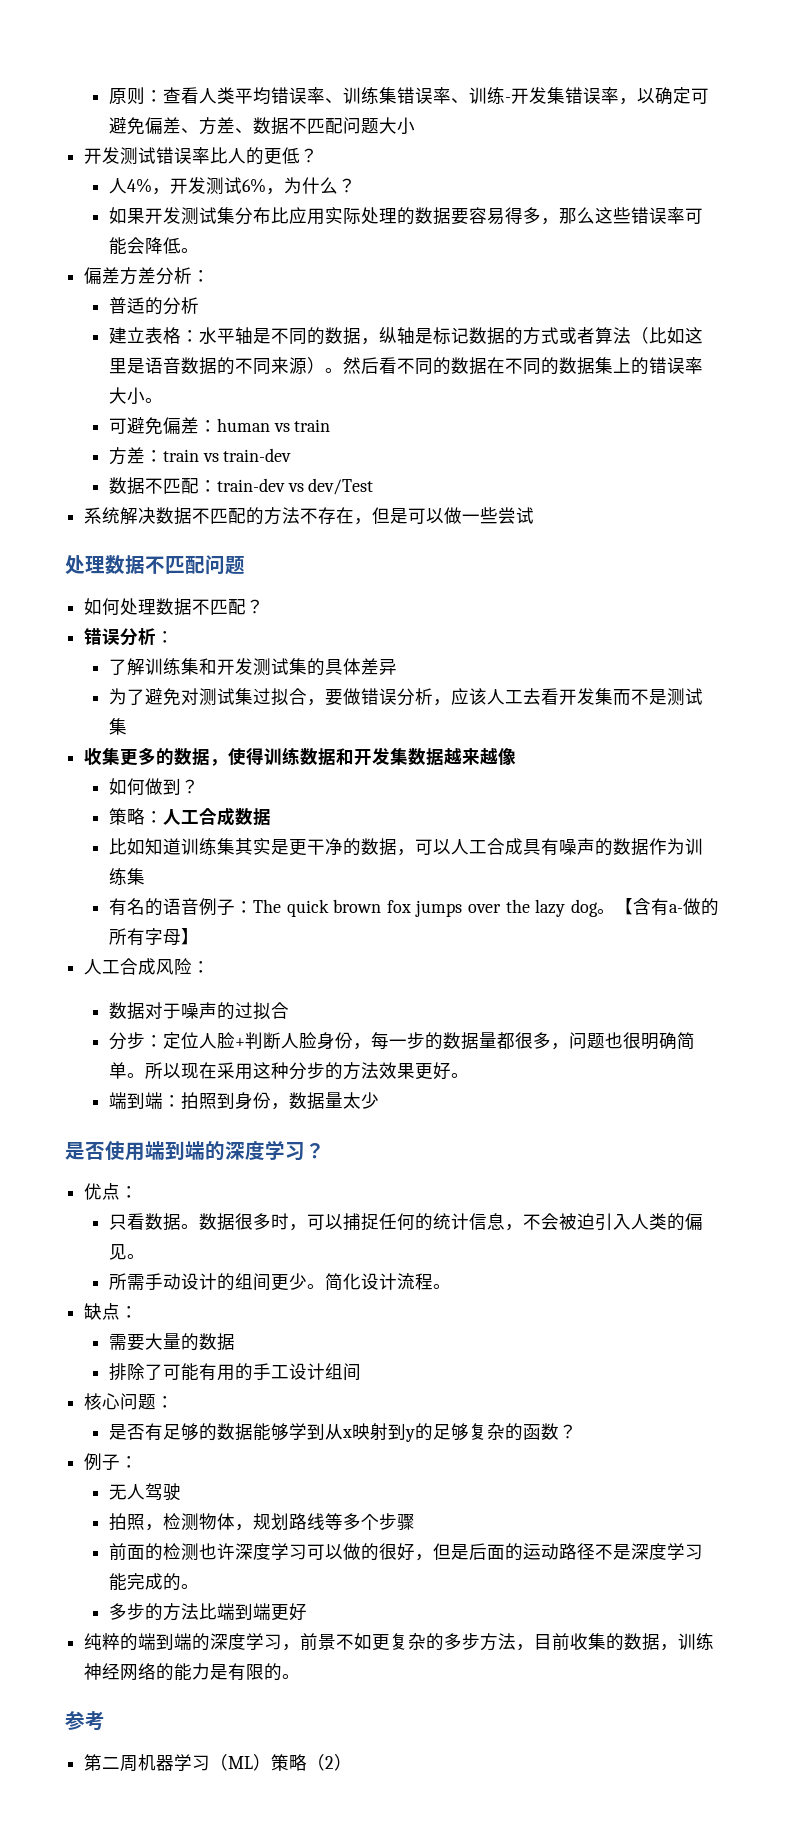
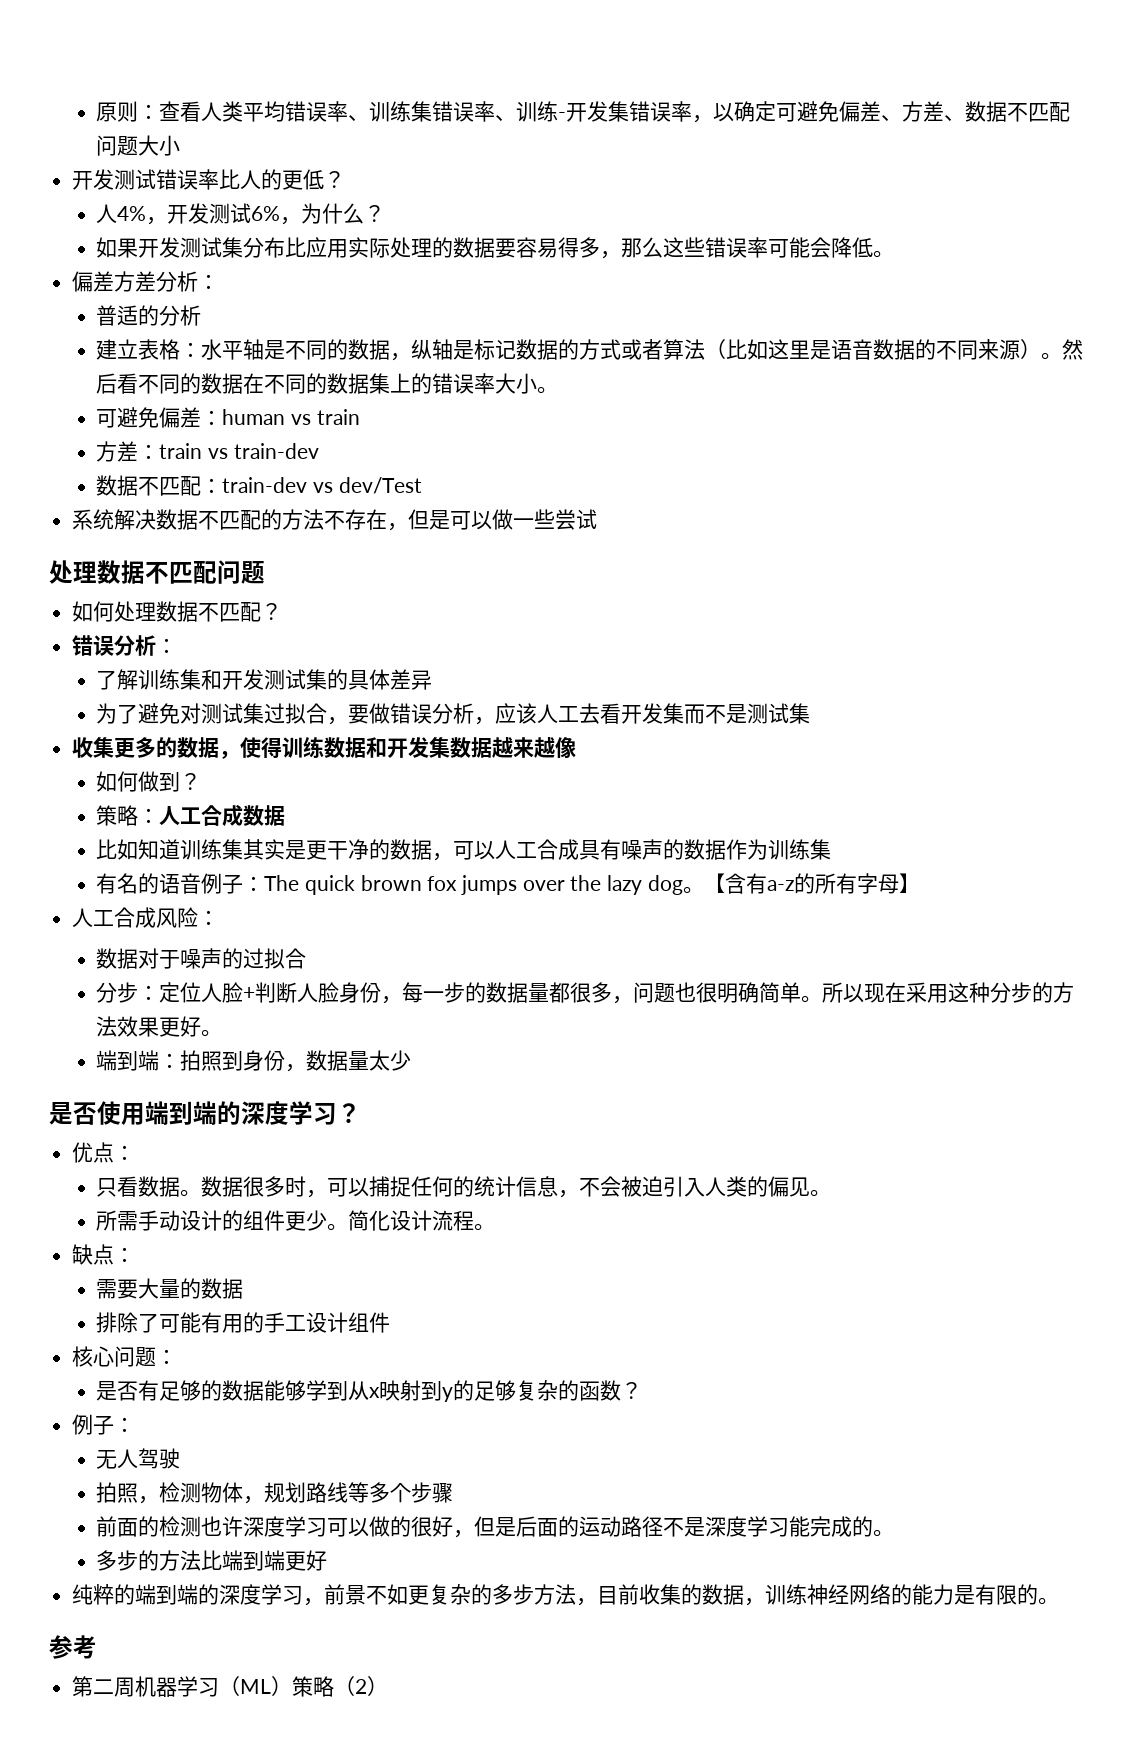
[669,898,701,915] a-做 -> [766,880,794,891] a-z
[252,1273,271,1291] 间 -> [264,1210,286,1231] 件
[342,1363,361,1381] 间 -> [369,1312,391,1333] 件

